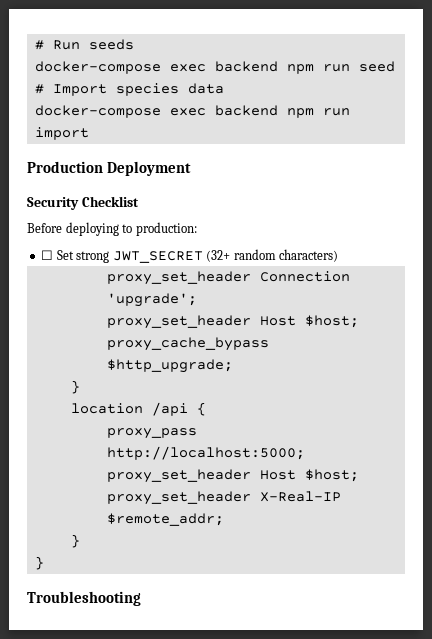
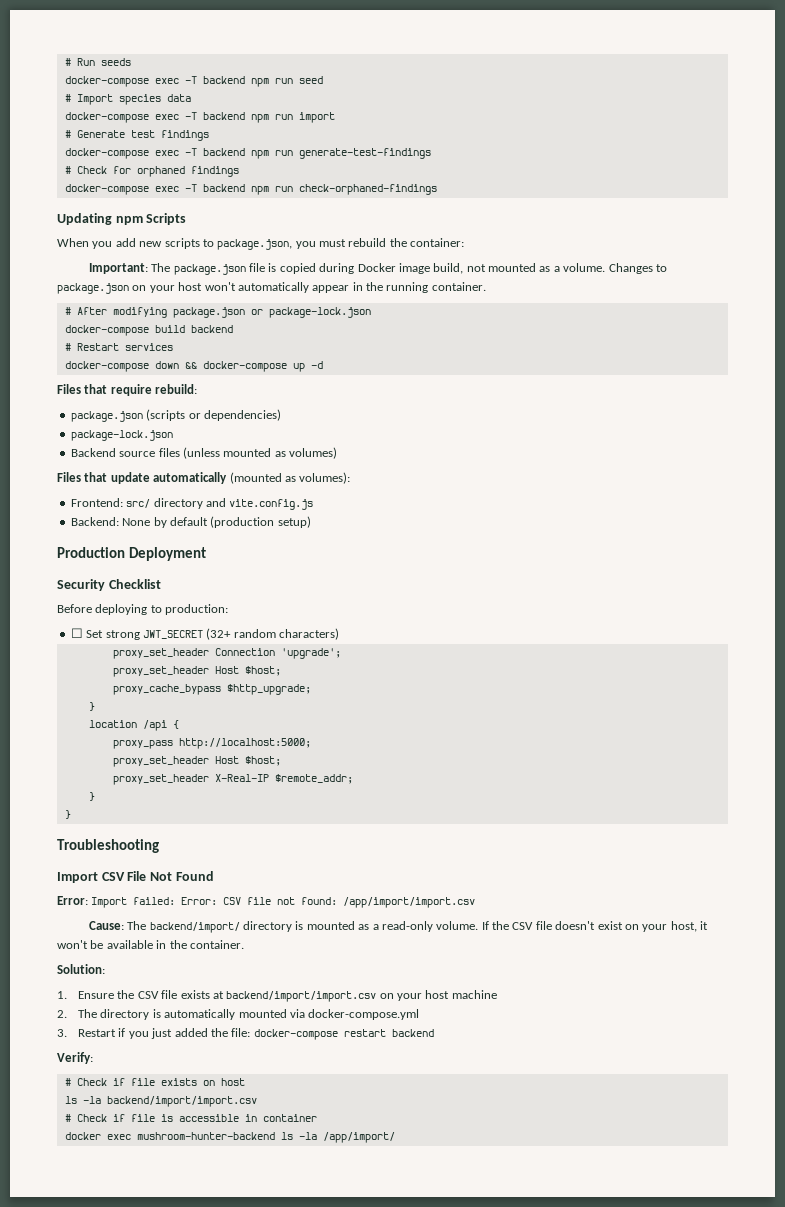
(206, 68) none -> [184,76,197,84] -T
(206, 112) none -> [184,112,197,120] -T
(89, 133) none -> [64,130,209,141] [64,148,431,159] [64,166,239,177] [64,184,437,195] [57,213,187,225] [57,238,465,250] [88,263,667,275] [57,282,486,294] [64,307,371,318] [64,325,233,336] [64,343,173,351] [64,361,323,372] [57,384,198,396] [70,409,281,422] [70,430,173,441] [70,447,337,459] [57,472,351,484] [70,498,314,510] [70,516,311,528] // # Generate test findings // docker-compose exec -T backend npm run generate-test-findings // # Check for orphaned findings // docker-compose exec -T backend npm run check-orphaned-findings // Updating npm Scripts // When you add new scripts to package.json, you must rebuild the container: // Important: The package.json file is copied during Docker image build, not mounted as a volume. Changes to package.json on your host won't automatically appear in the running container. // # After modifying package.json or package-lock.json // docker-compose build backend // # Restart services // docker-compose down && docker-compose up -d // Files that require rebuild: // package.json (scripts or dependencies) // package-lock.json // Backend source files (unless mounted as volumes) // Files that update automatically (mounted as volumes): // Frontend: src/ directory and vite.config.js // Backend: None by default (production setup)
(141, 598) none -> [57,871,214,883] [57,896,476,908] [88,921,709,933] [57,940,244,949] [57,964,105,974] [57,990,497,1002] [57,1009,420,1020] [57,1028,434,1040] [57,1052,93,1064] [64,1078,245,1086] [64,1096,257,1107] [64,1114,317,1122] [64,1132,395,1143] // Import CSV File Not Found // Error: Import failed: Error: CSV file not found: /app/import/import.csv // Cause: The backend/import/ directory is mounted as a read-only volume. If the CSV file doesn't exist on your host, it won't be available in the container. // Solution: // 1. Ensure the CSV file exists at backend/import/import.csv on your host machine // 2. The directory is automatically mounted via docker-compose.yml // 3. Restart if you just added the file: docker-compose restart backend // Verify: // # Check if file exists on host // ls -la backend/import/import.csv // # Check if file is accessible in container // docker exec mushroom-hunter-backend ls -la /app/import/

